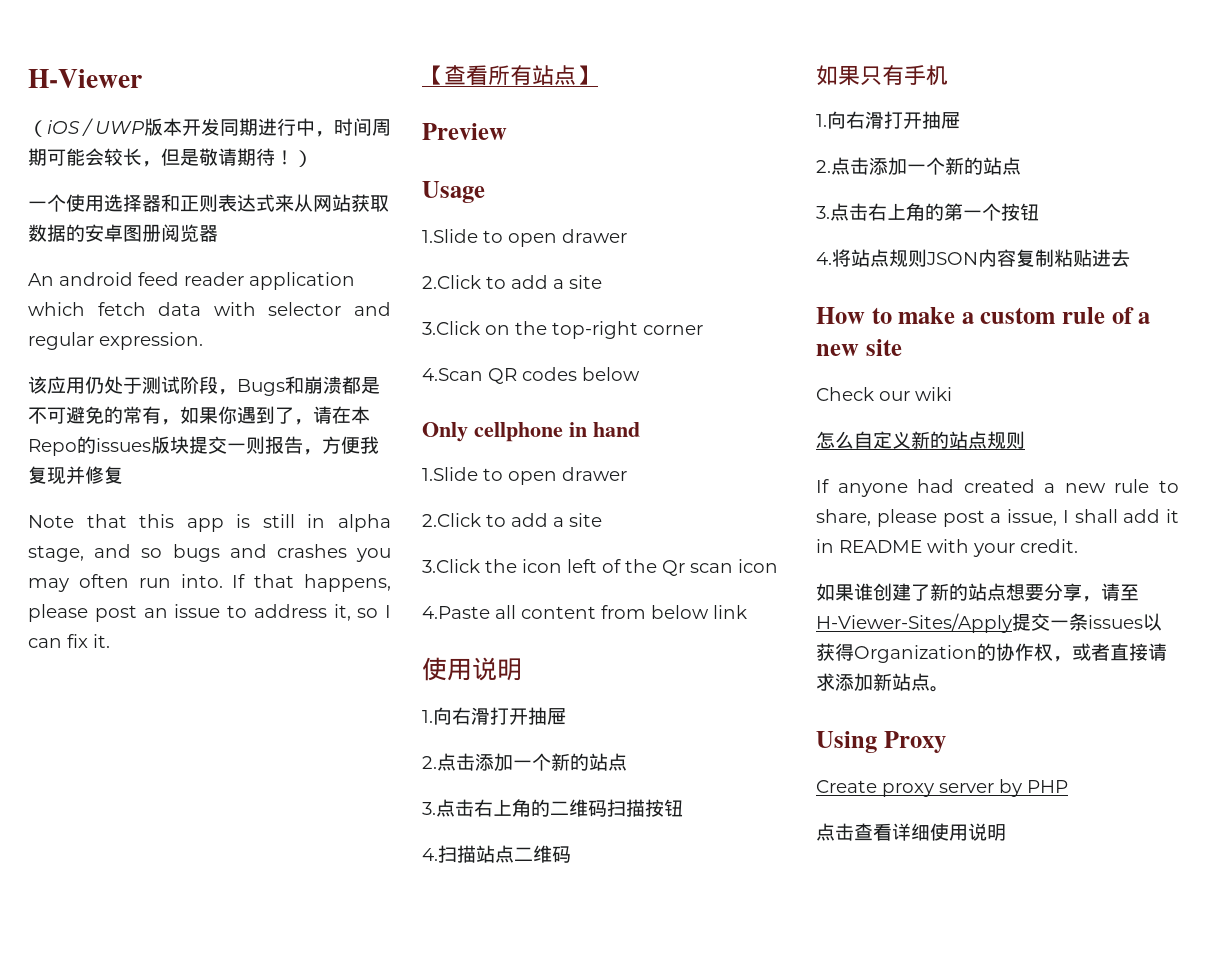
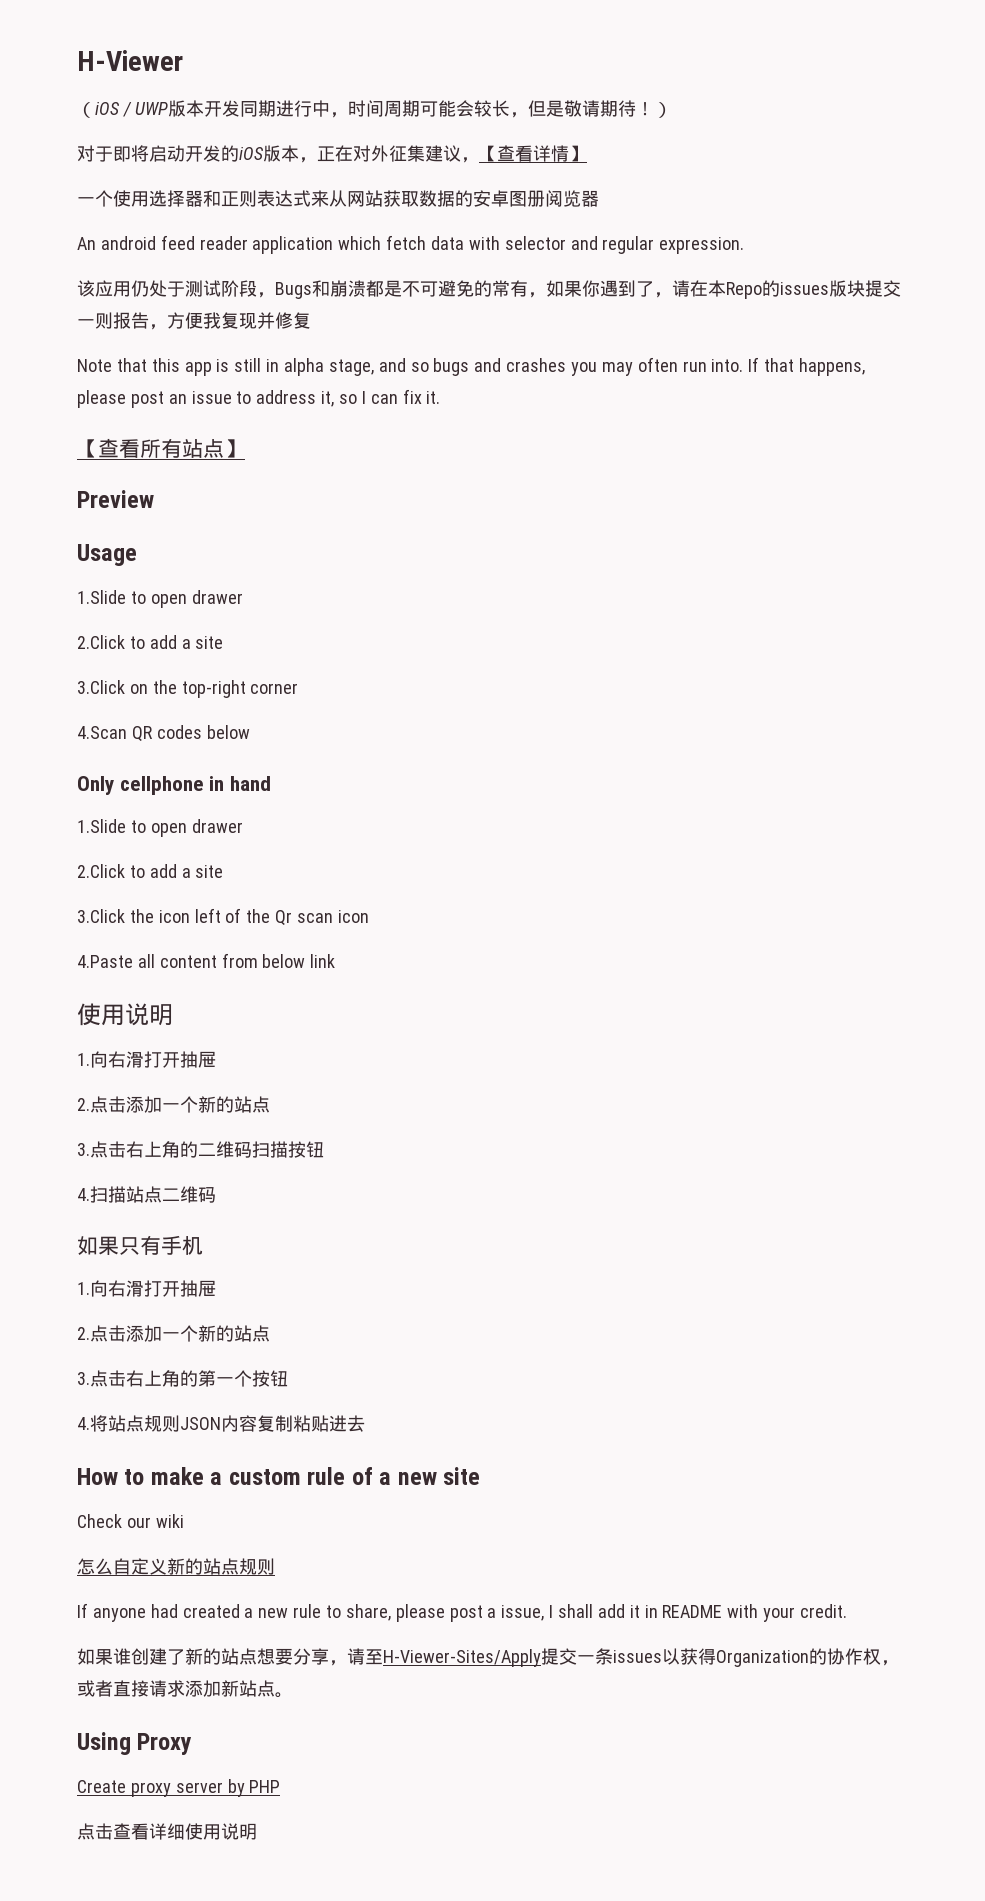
(313, 158) none -> [77,145,587,163] // 对于即将启动开发的iOS版本，正在对外征集建议，【查看详情】

